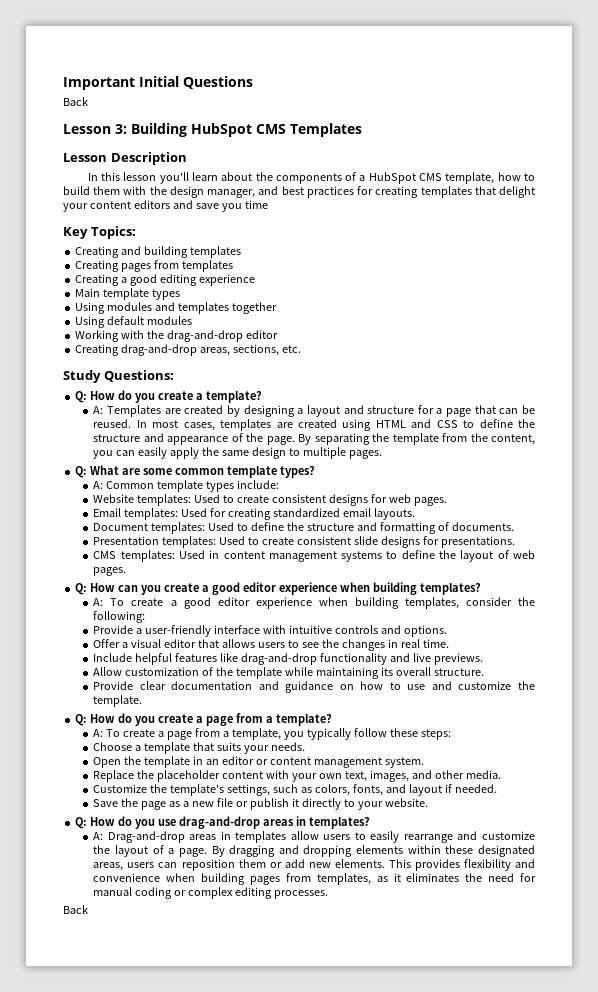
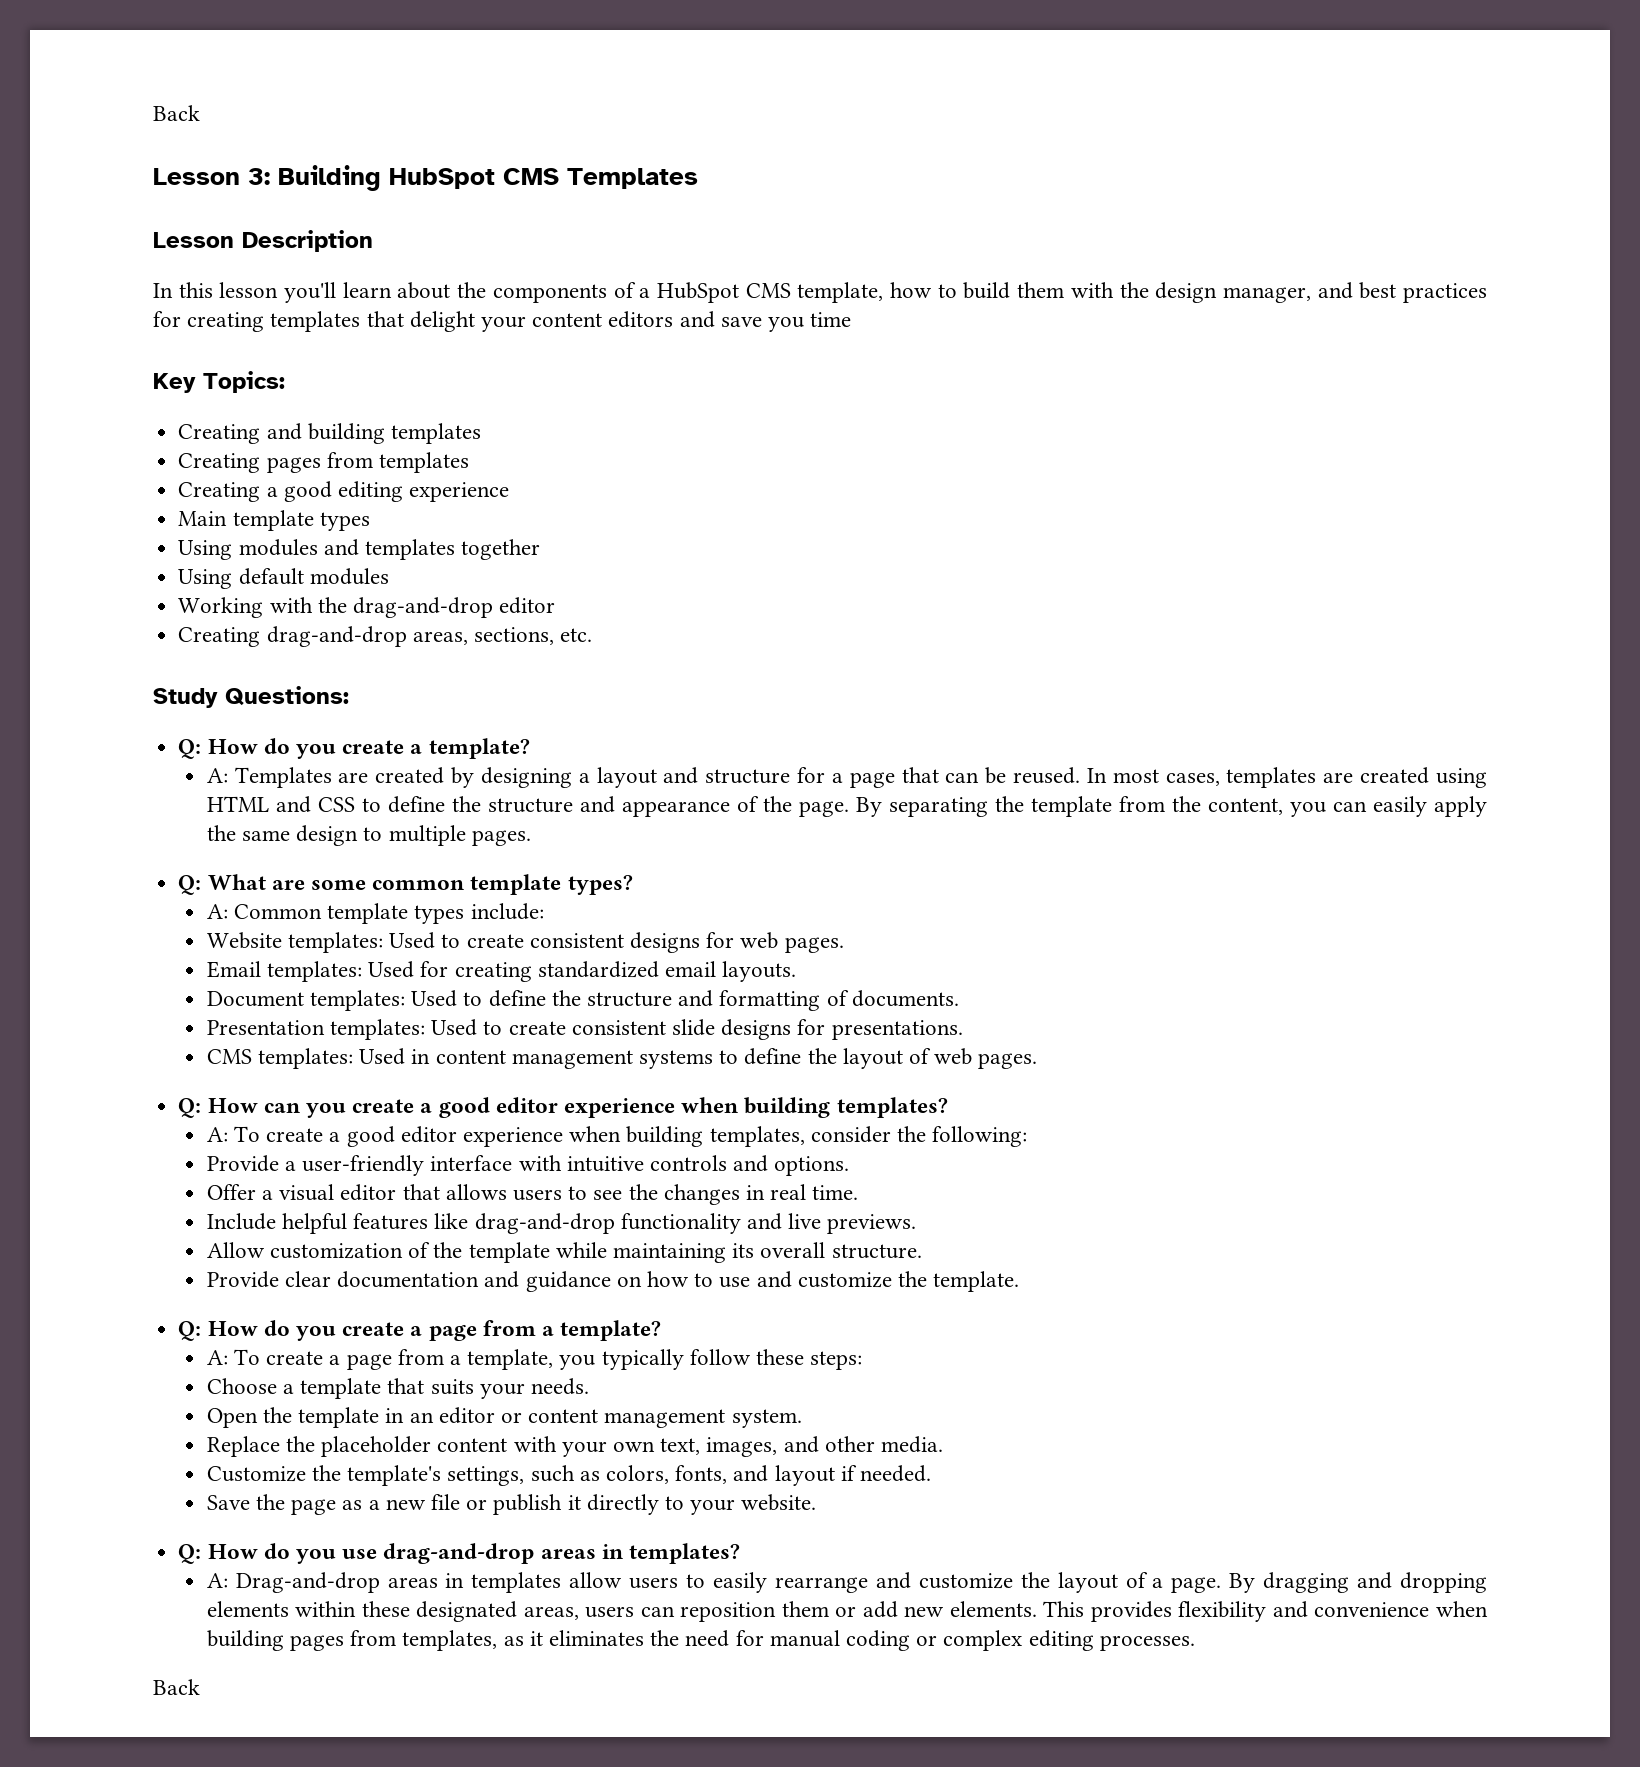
[63,76,253,90] Important Initial Questions // -> (153, 113) none

